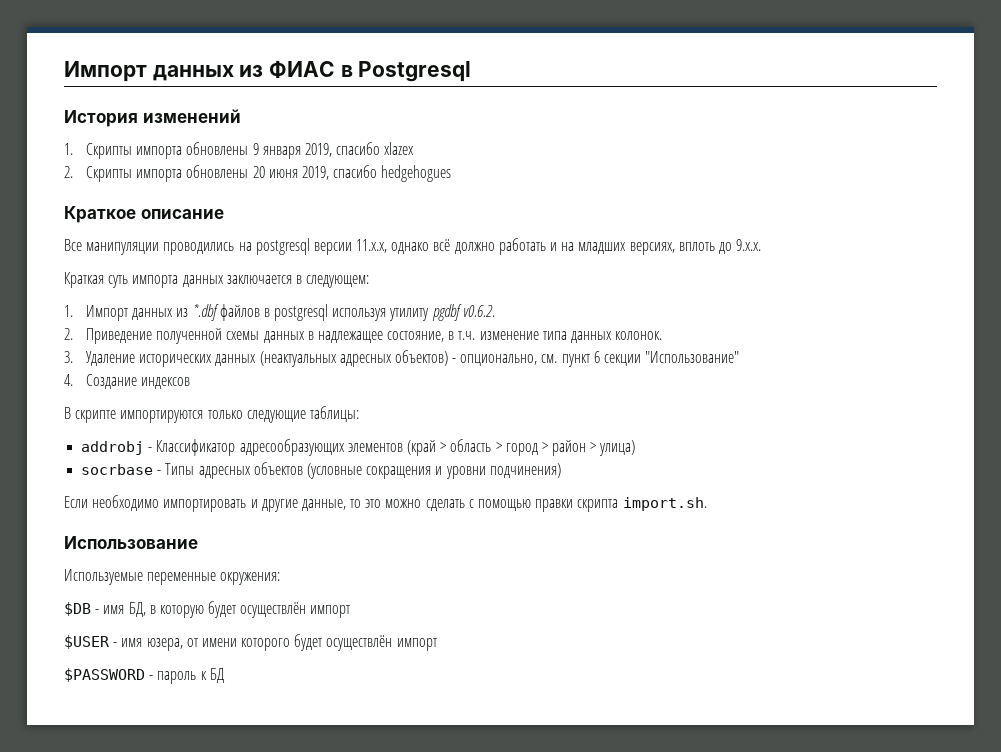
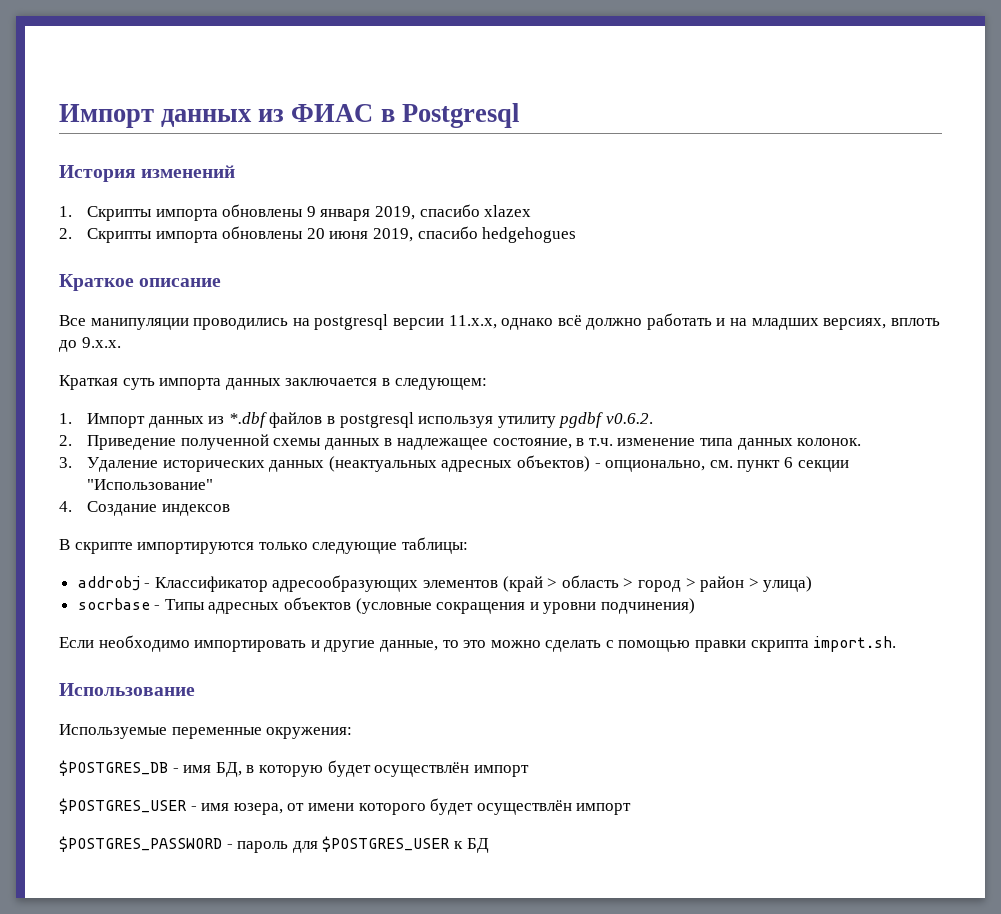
[64,602,91,616] $DB -> [59,760,168,776] $POSTGRES_DB
[64,635,110,649] $USER -> [59,798,186,814] $POSTGRES_USER
[64,668,145,682] $PASSWORD -> [59,836,222,852] $POSTGRES_PASSWORD
(197, 677) none -> [292,836,450,853] для $POSTGRES_USER

